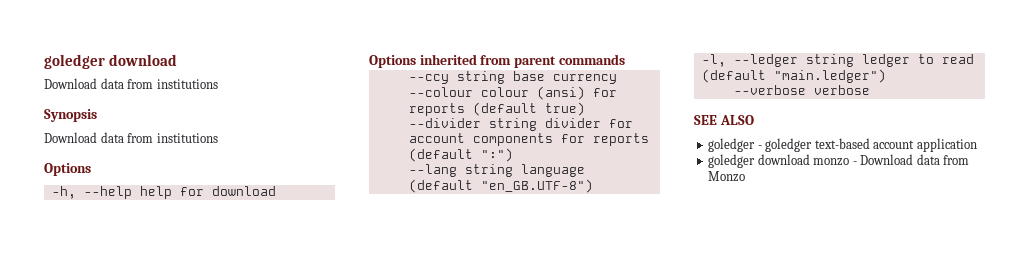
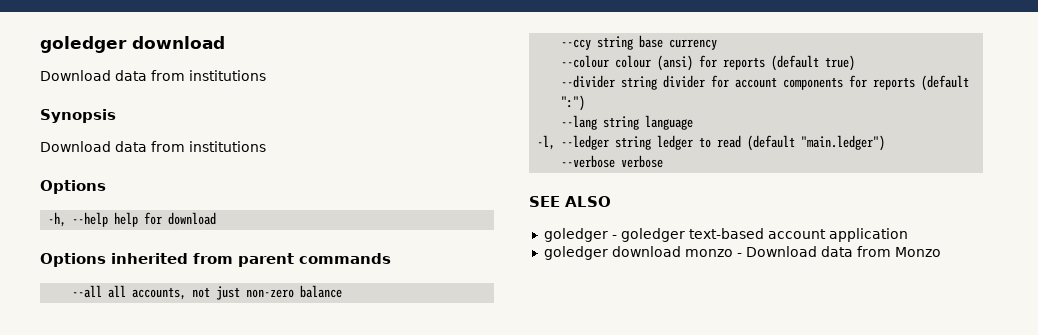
(625, 59) none -> [72,285,343,300] // --all all accounts, not just non-zero balance
[408,179,593,193] (default "en_GB.UTF-8") -> (694, 122) none

